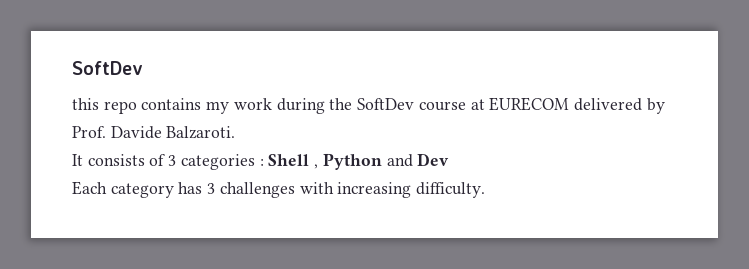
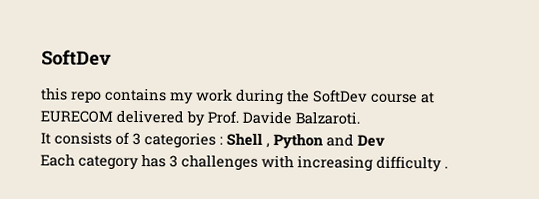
[416,182,486,198] difficulty. -> [376,155,448,173] difficulty .

